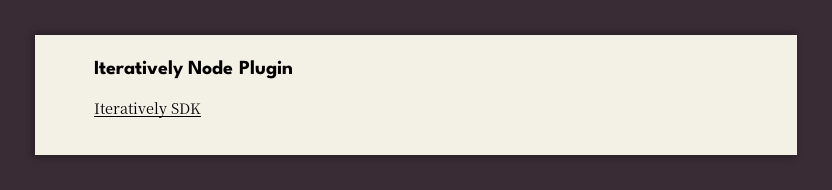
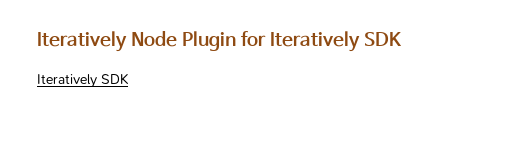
(293, 69) none -> [240,31,402,52] for Iteratively SDK

